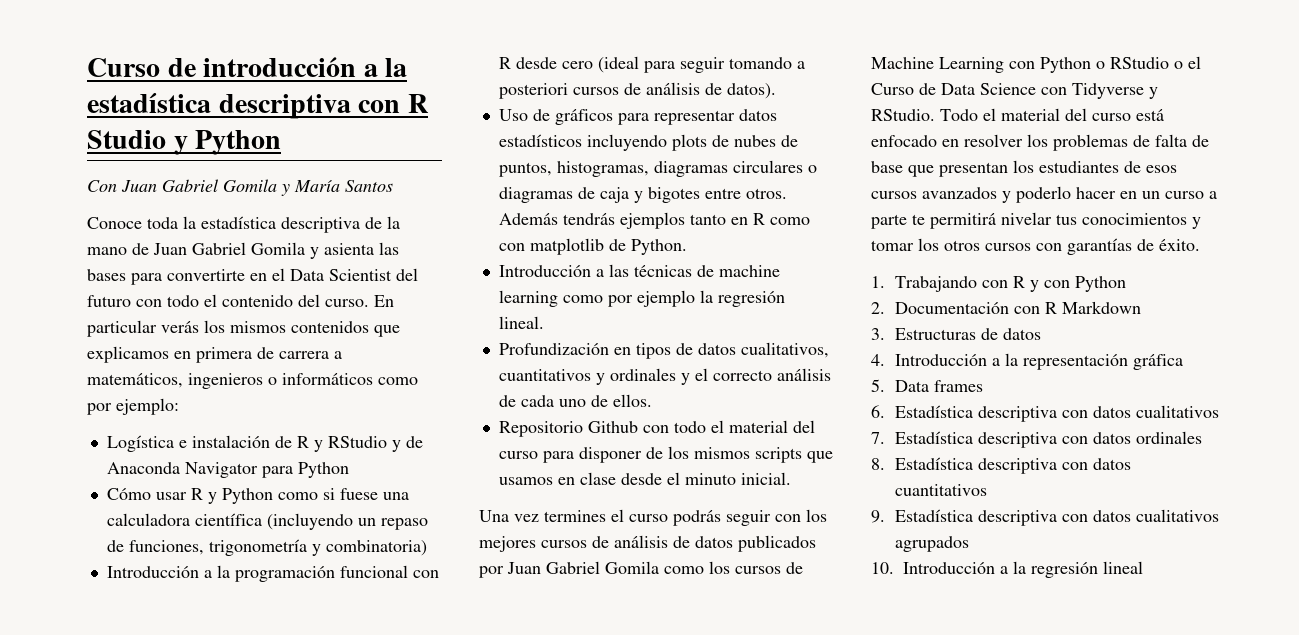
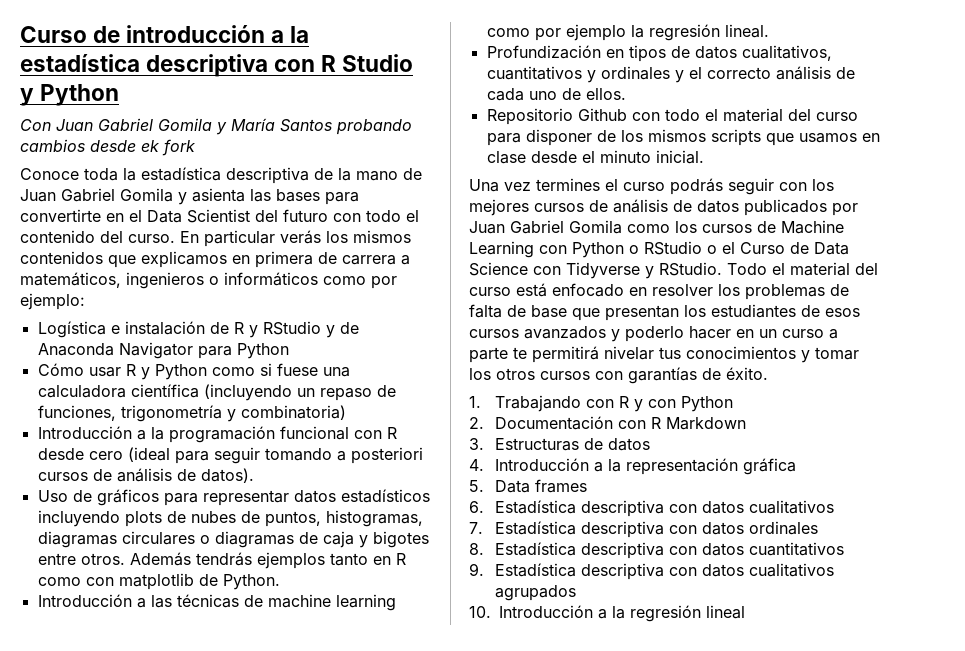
(393, 186) none -> [336,119,412,135] [20,139,195,156] probando cambios desde ek fork

